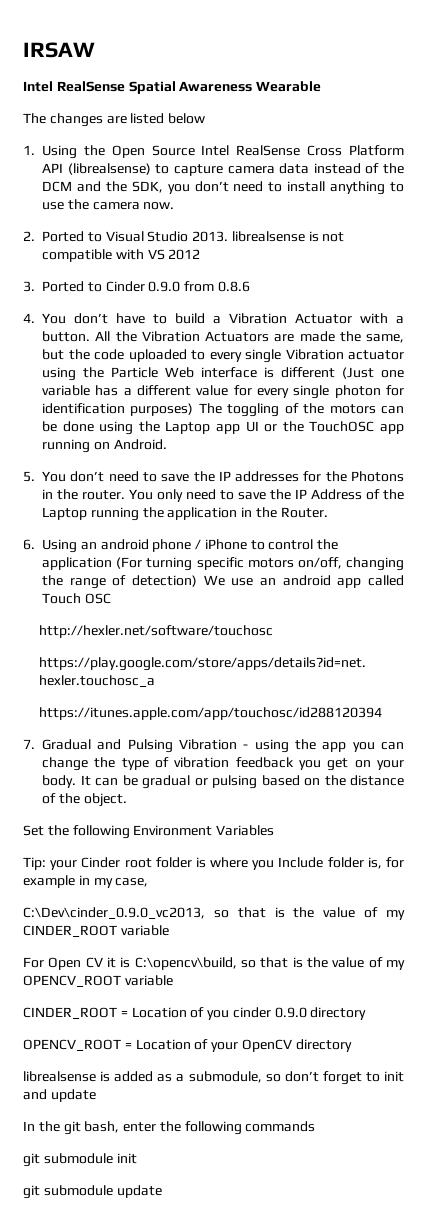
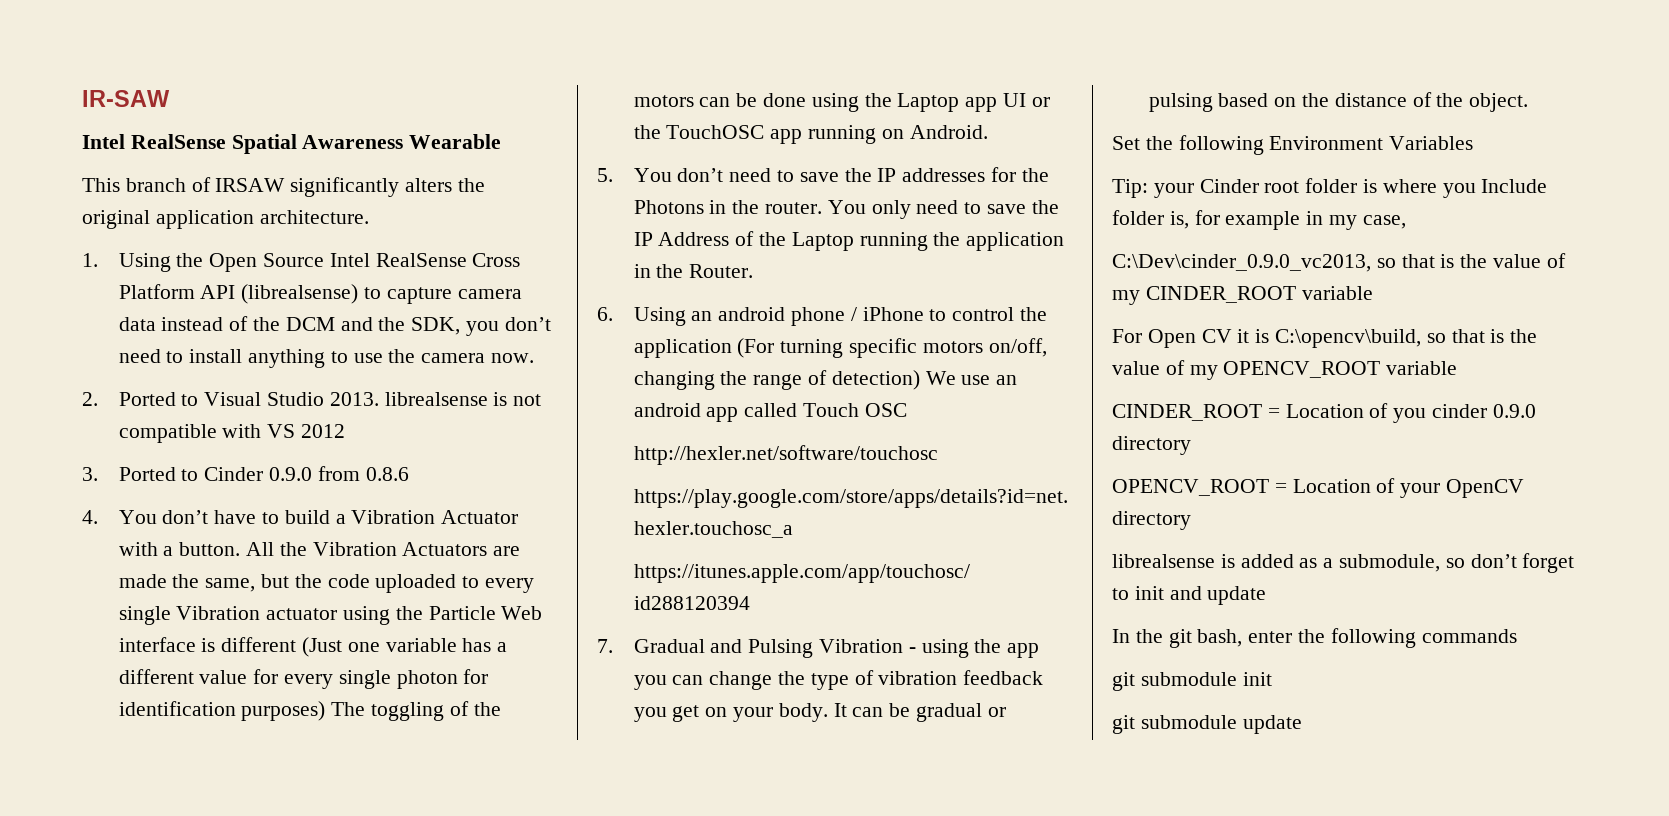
[23,42,95,58] IRSAW -> [82,90,170,107] IR-SAW
[23,113,206,127] The changes are listed below -> [82,177,485,197] [82,210,369,229] This branch of IRSAW significantly alters the original application architecture.

